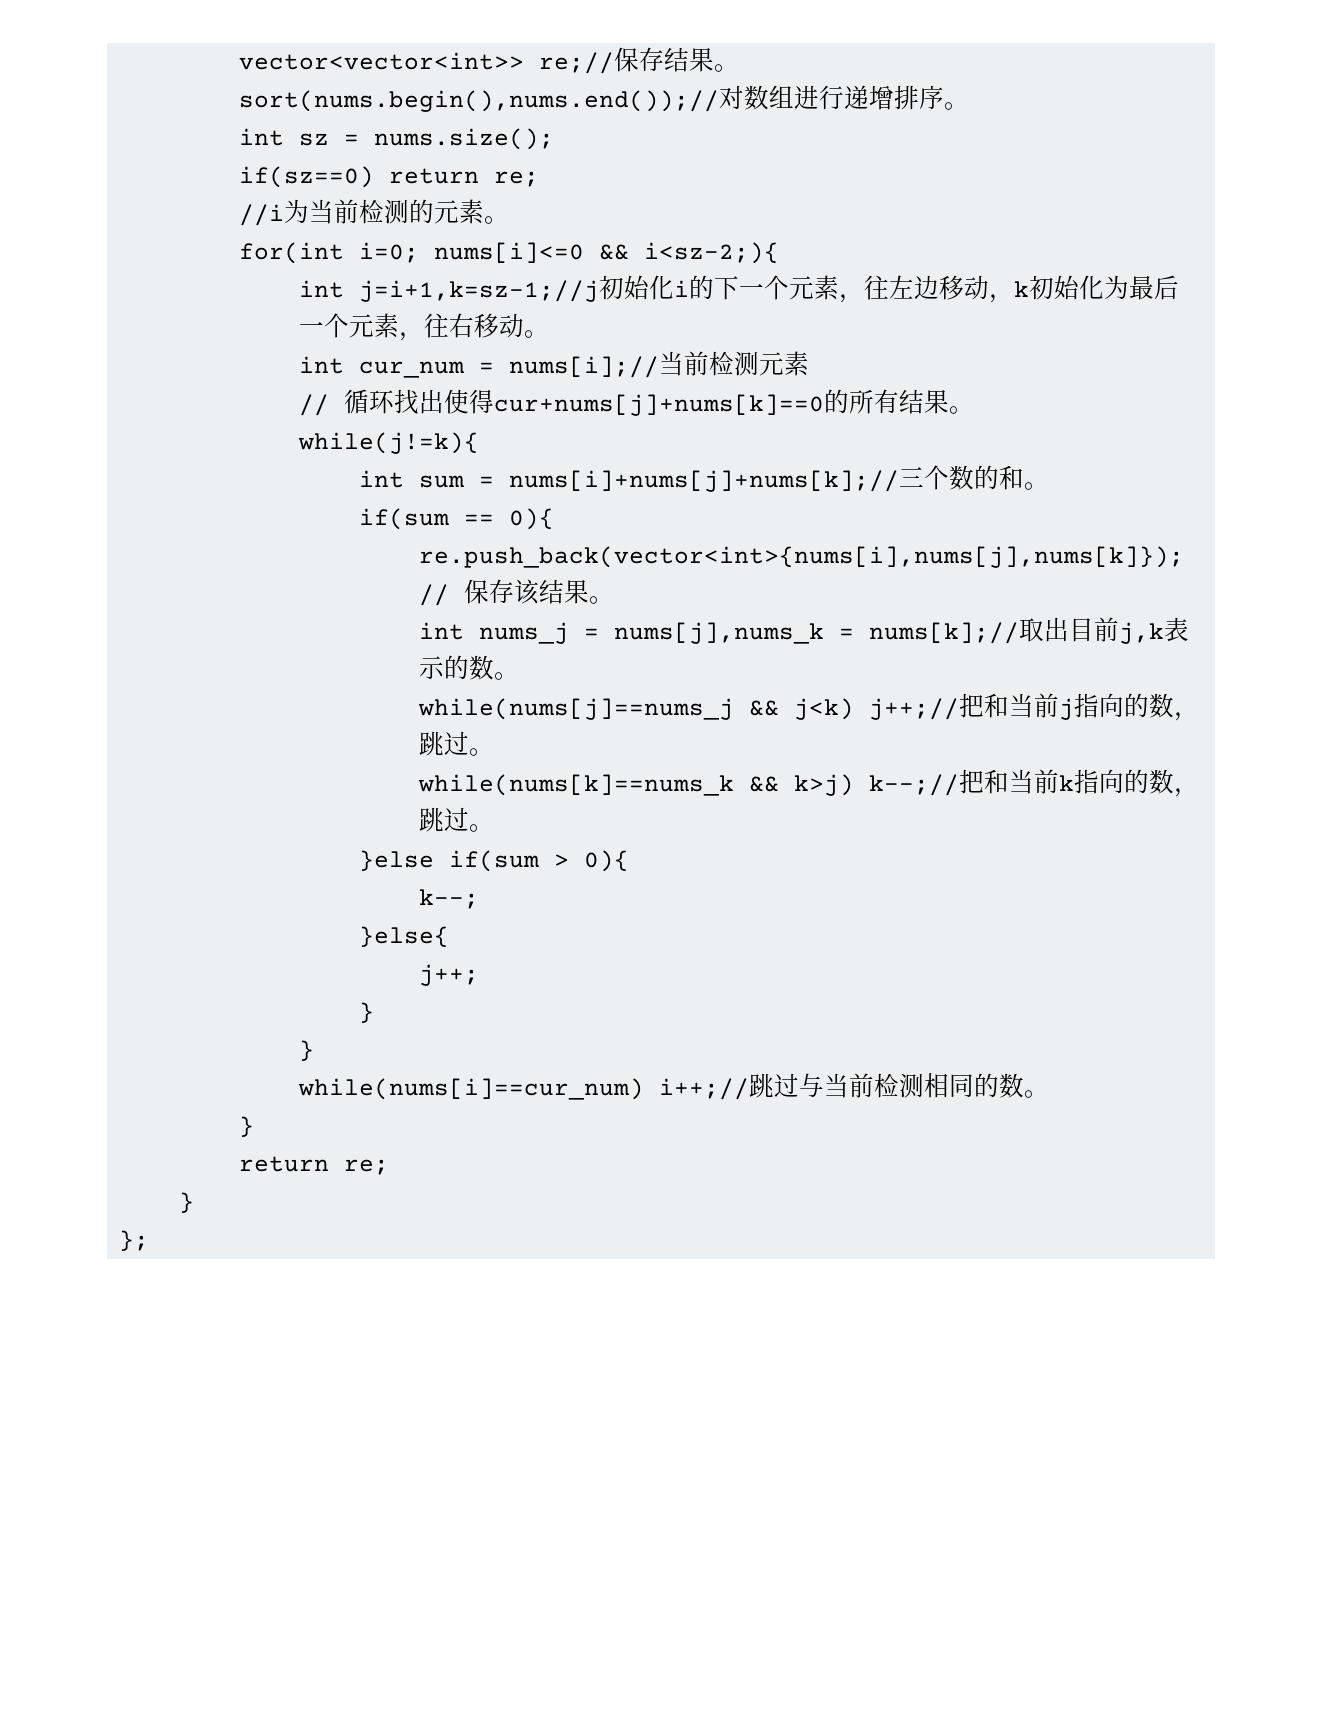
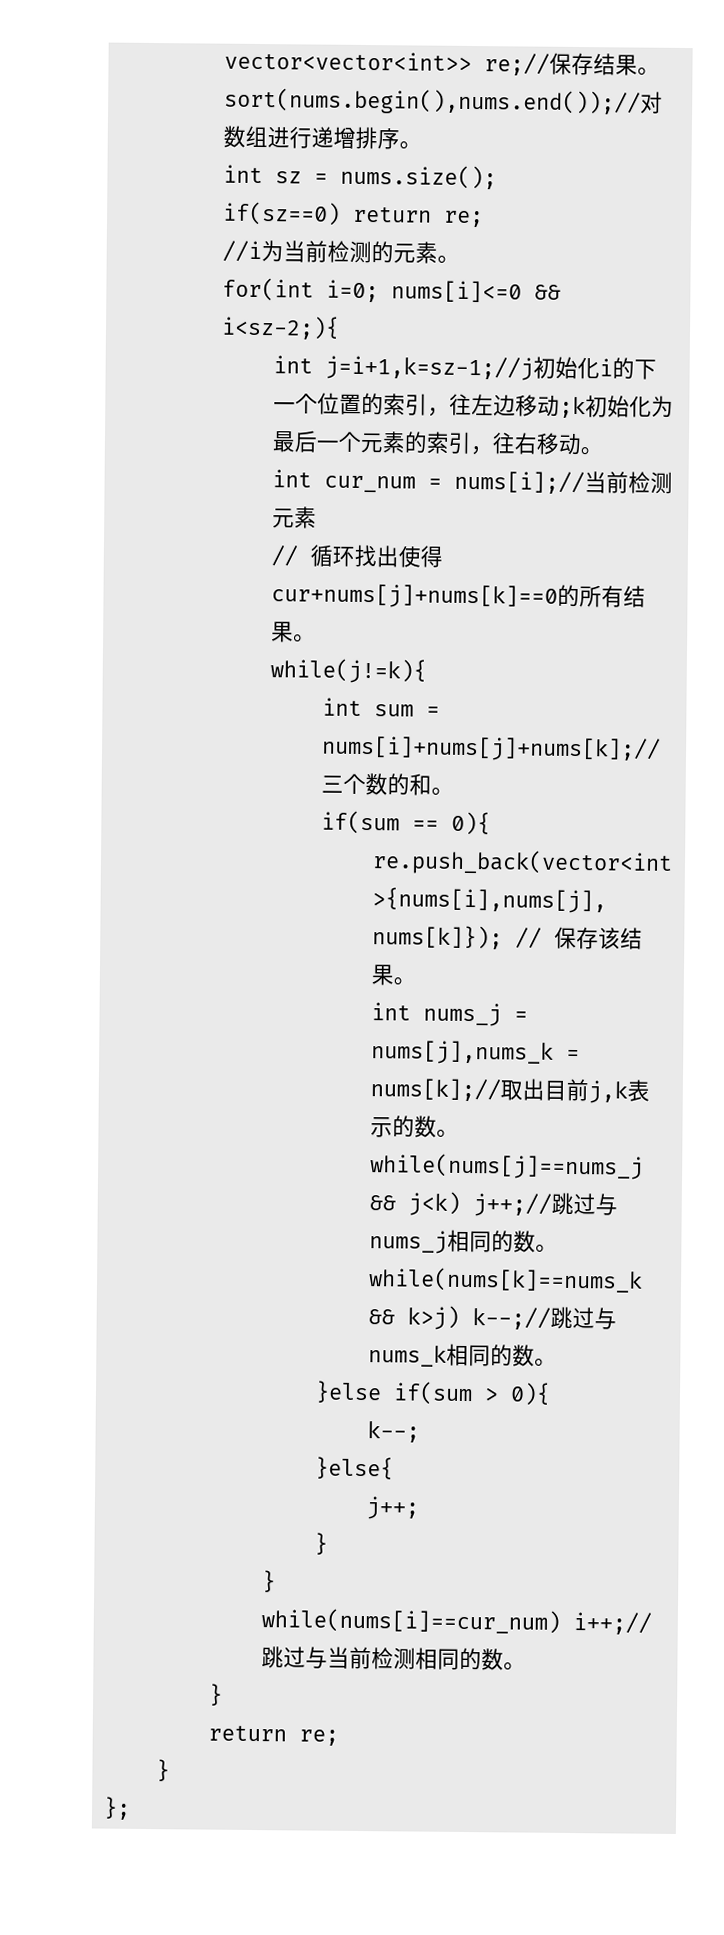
[789,275,840,300] 元素 -> [317,392,429,416] 位置的索引
[989,281,1030,303] ，k -> [559,396,587,419] ;k
(400, 325) none -> [404,431,473,455] 的索引
[959,693,1200,721] [419,731,470,756] 把和当前j指向的数，跳过 -> [551,1192,619,1216] [369,1229,537,1254] 跳过与nums_j相同的数
[959,769,1200,797] [419,807,470,832] 把和当前k指向的数，跳过 -> [550,1306,618,1330] [368,1343,536,1367] 跳过与nums_k相同的数

